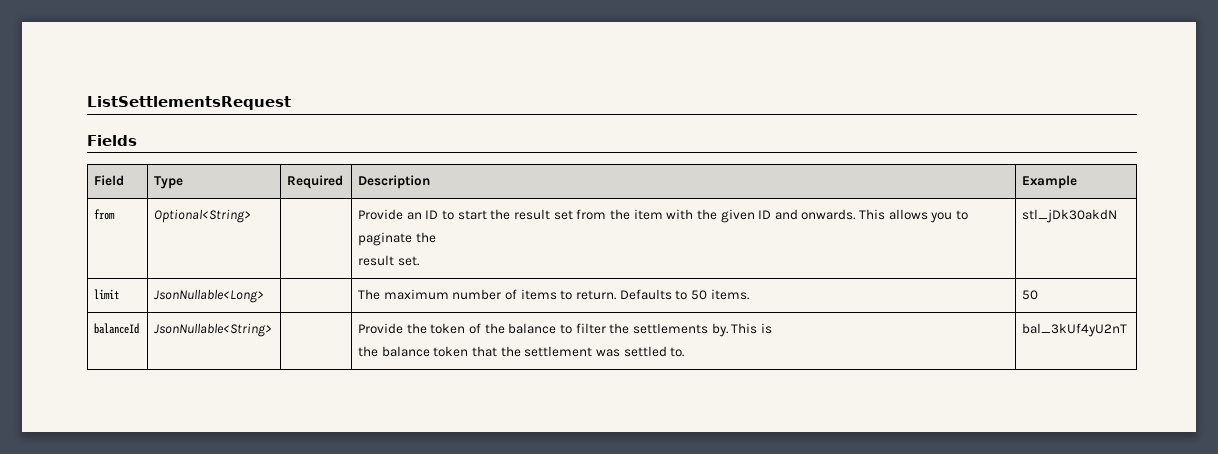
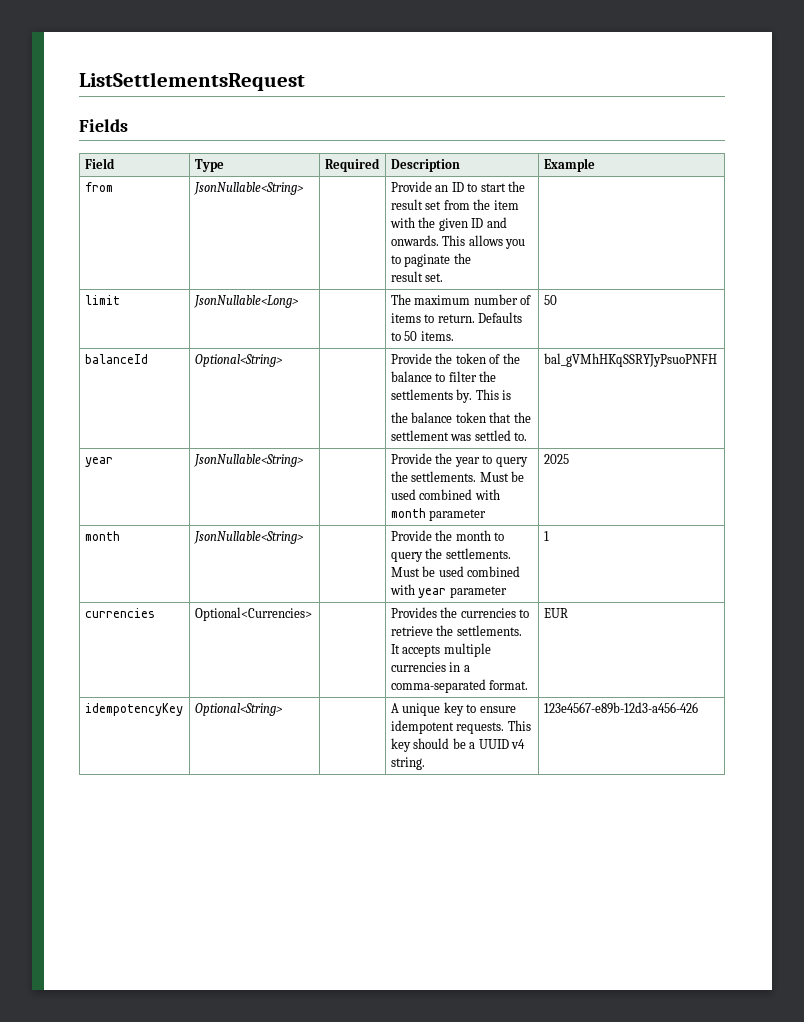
[154,209,252,223] Optional<String> -> [193,182,304,195] JsonNullable<String>
[1022,209,1118,223] stl_jDk30akdN -> (444, 277) none
[154,323,273,337] JsonNullable<String> -> [194,354,283,367] Optional<String>
[1022,323,1128,337] bal_3kUf4yU2nT -> [543,353,717,367] [84,457,113,467] [193,454,304,467] [390,453,528,467] [390,471,525,482] [390,489,500,500] [390,508,487,521] [543,454,569,464] [84,531,120,541] [193,531,304,544] [390,530,505,541] [390,548,511,562] [390,566,521,577] [389,584,507,598] [543,531,549,541] [84,608,155,618] [194,607,312,621] [390,607,530,618] [390,625,522,636] [390,643,491,657] [390,662,470,672] [390,679,529,693] [543,608,568,618] [84,703,183,716] [194,703,283,716] [390,702,516,716] [390,720,531,734] [390,738,526,752] [390,757,425,770] [543,702,698,714] bal_gVMhHKqSSRYJyPsuoPNFH // year | JsonNullable<String> | | Provide the year to query the settlements. Must be used combined with month parameter | 2025 // month | JsonNullable<String> | | Provide the month to query the settlements. Must be used combined with year parameter | 1 // currencies | Optional<Currencies> | | Provides the currencies to retrieve the settlements. It accepts multiple currencies in a comma-separated format. | EUR // idempotencyKey | Optional<String> | | A unique key to ensure idempotent requests. This key should be a UUID v4 string. | 123e4567-e89b-12d3-a456-426

